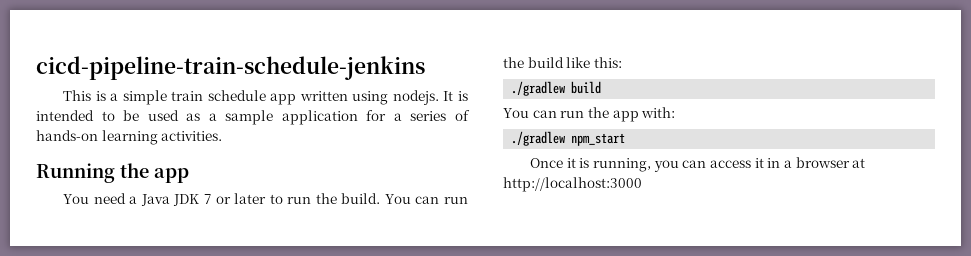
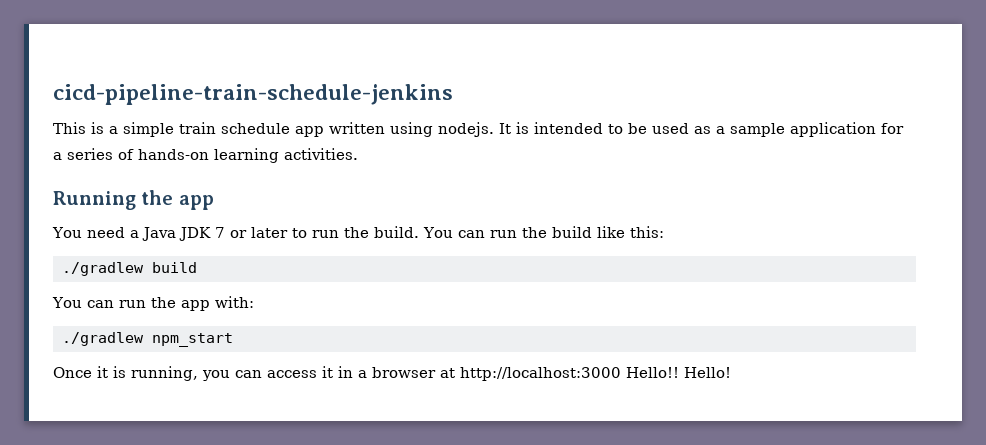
(642, 184) none -> [626,367,731,378] Hello!! Hello!

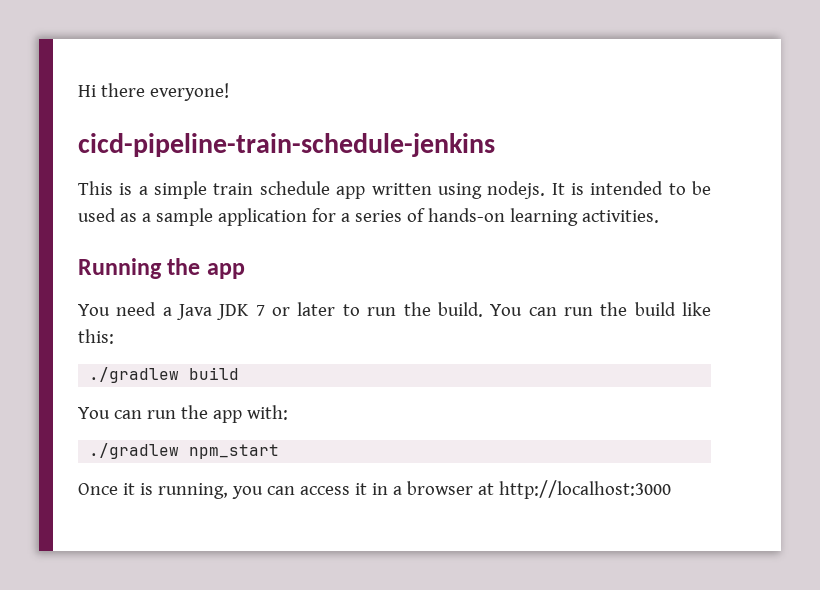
(53, 94) none -> [78,83,229,101] Hi there everyone! //
[626,367,731,378] Hello!! Hello! -> (671, 489) none

